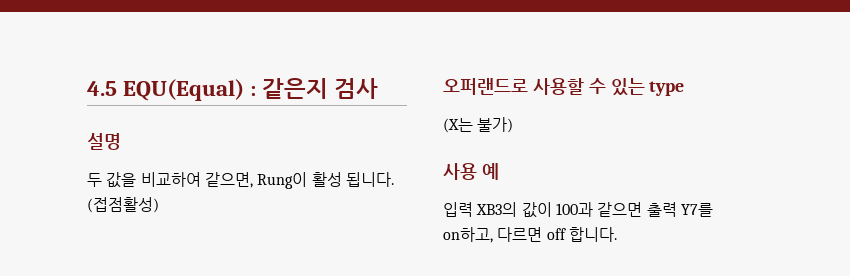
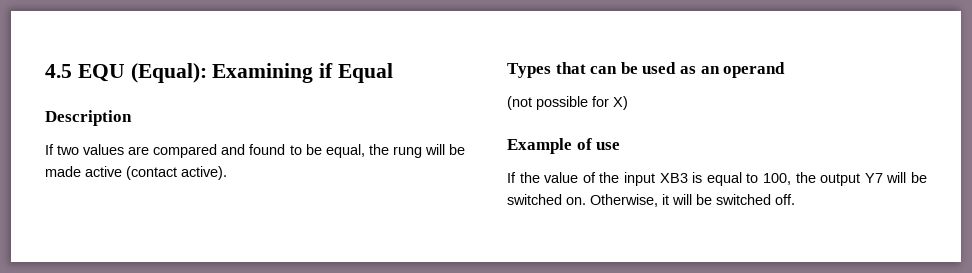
[123,78,379,101] [87,133,121,150] [87,172,394,189] [87,197,159,213] [443,78,685,96] [443,117,514,133] [443,163,499,180] [443,202,713,218] [443,227,617,243] EQU(Equal) : 같은지 검사 // 설명 // 두 값을 비교하여 같으면, Rung이 활성 됩니다. (접점활성) // 오퍼랜드로 사용할 수 있는 type // (X는 불가) // 사용 예 // 입력 XB3의 값이 100과 같으면 출력 Y7를 on하고, 다르면 off 합니다. -> [77,63,394,83] [45,110,132,126] [45,144,466,158] [45,166,227,180] [507,62,786,78] [507,96,628,110] [507,138,621,154] [507,172,928,186] [507,194,795,207] EQU (Equal): Examining if Equal // Description // If two values are compared and found to be equal, the rung will be made active (contact active). // Types that can be used as an operand // (not possible for X) // Example of use // If the value of the input XB3 is equal to 100, the output Y7 will be switched on. Otherwise, it will be switched off.

